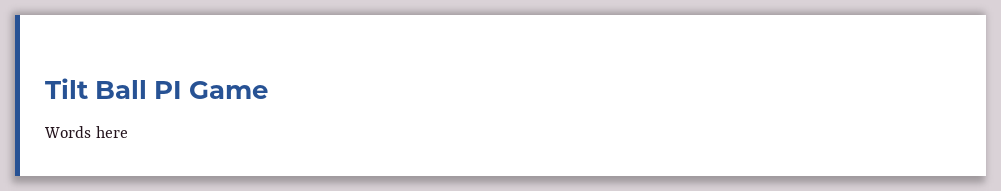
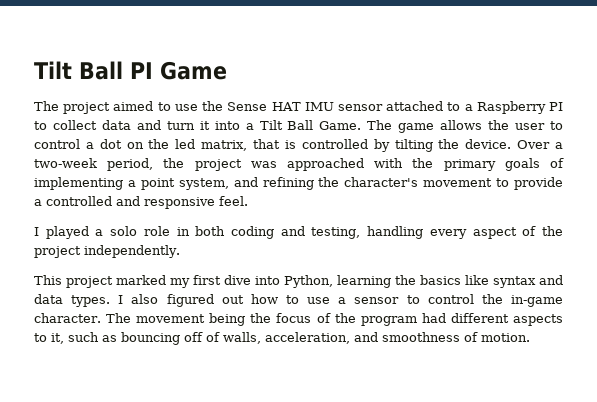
[44,126,128,138] Words here -> [34,101,563,114] [34,120,563,133] [34,139,564,152] [34,158,564,171] [34,177,563,190] [34,196,248,209] [34,226,563,239] [34,245,180,258] [34,275,563,288] [34,294,564,307] [34,313,563,326] [34,332,530,345] The project aimed to use the Sense HAT IMU sensor attached to a Raspberry PI to collect data and turn it into a Tilt Ball Game. The game allows the user to control a dot on the led matrix, that is controlled by tilting the device. Over a two-week period, the project was approached with the primary goals of implementing a point system, and refining the character's movement to provide a controlled and responsive feel. // I played a solo role in both coding and testing, handling every aspect of the project independently. // This project marked my first dive into Python, learning the basics like syntax and data types. I also figured out how to use a sensor to control the in-game character. The movement being the focus of the program had different aspects to it, such as bouncing off of walls, acceleration, and smoothness of motion.

